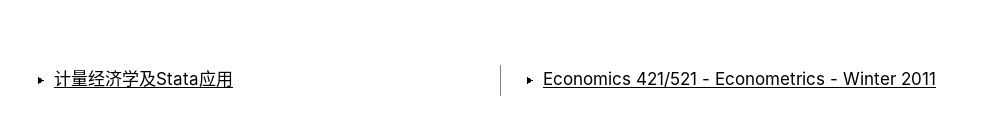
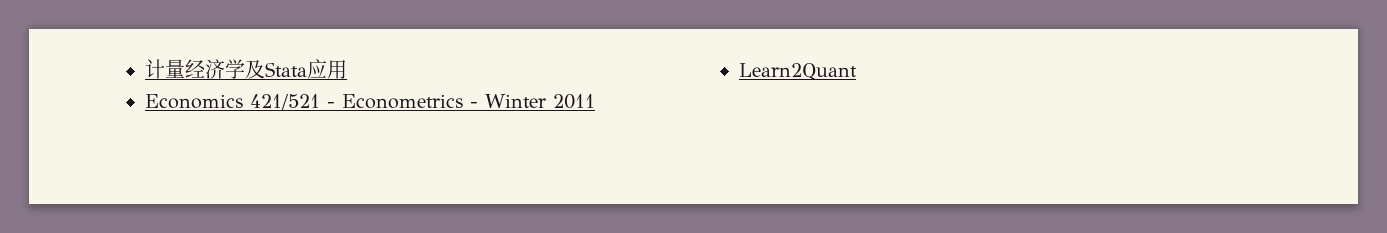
(936, 78) none -> [739,63,857,81] // Learn2Quant

